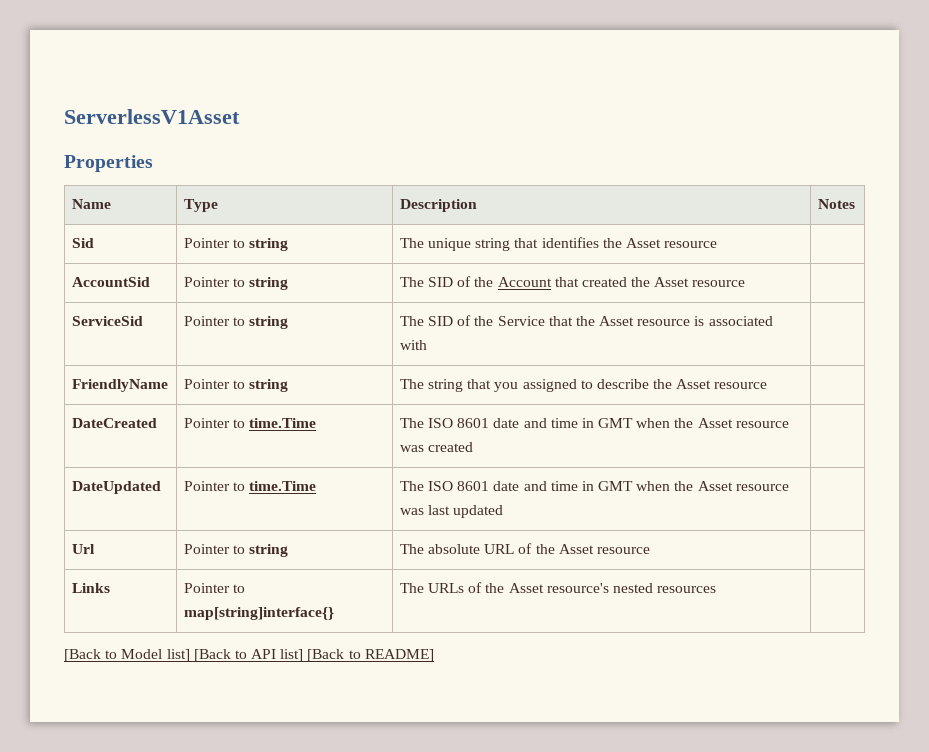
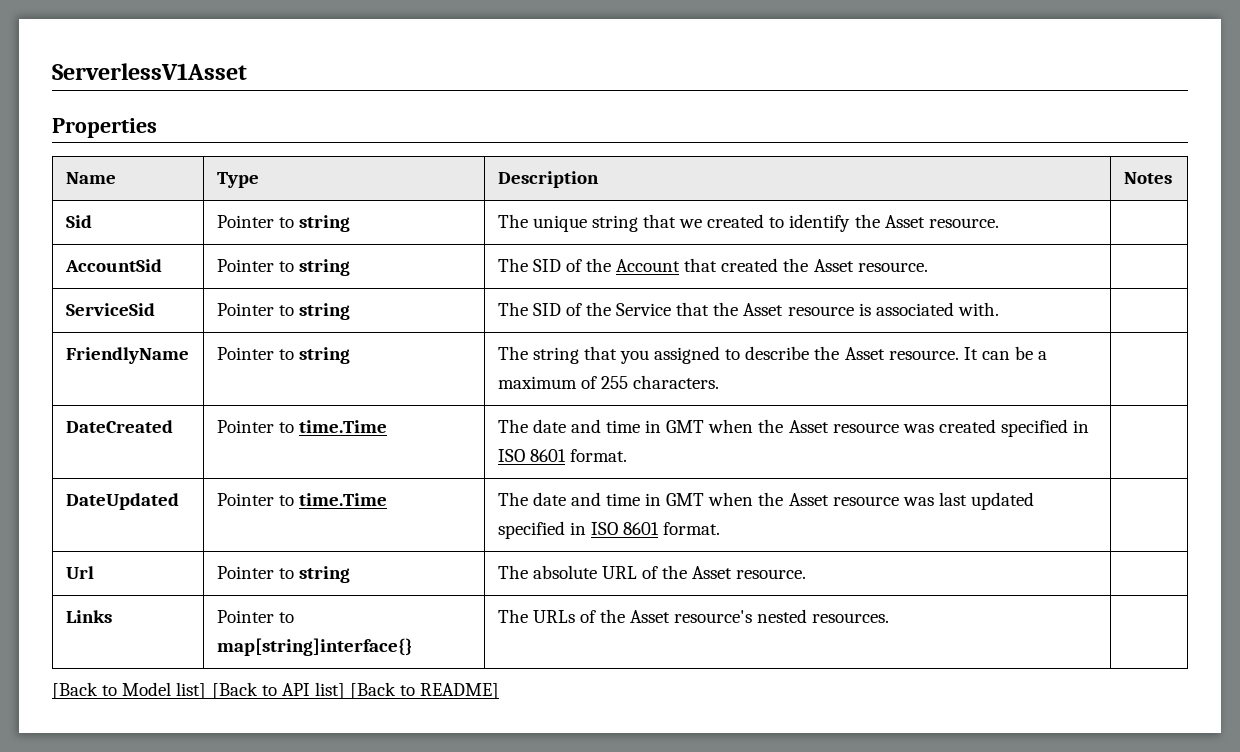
[541,237,718,248] identifies the Asset resource -> [679,214,999,232] we created to identify the Asset resource.
[692,280,746,287] resource -> [857,262,928,272] resource.
[399,340,427,350] with -> [957,302,999,316] with.
[714,382,768,389] resource -> [888,346,1048,360] [497,375,719,389] resource. It can be a maximum of 255 characters.
[427,418,490,428] ISO 8601 -> (528, 426) none
(473, 447) none -> [1001,419,1090,437] [497,449,627,462] specified in ISO 8601 format.
[427,481,490,491] ISO 8601 -> (528, 499) none
(504, 511) none -> [497,521,721,539] specified in ISO 8601 format.
[596,547,650,554] resource -> [736,569,807,579] resource.
[657,586,717,593] resources -> [812,613,890,623] resources.

